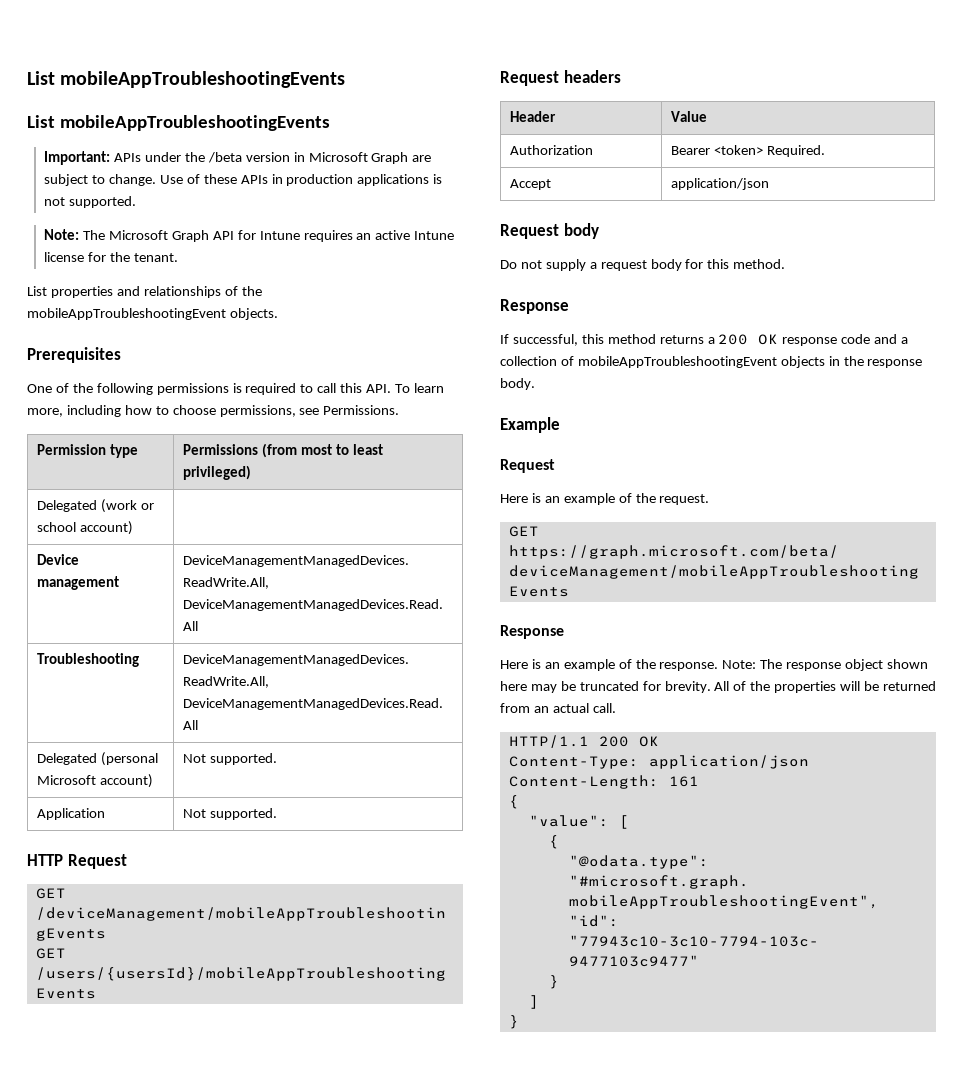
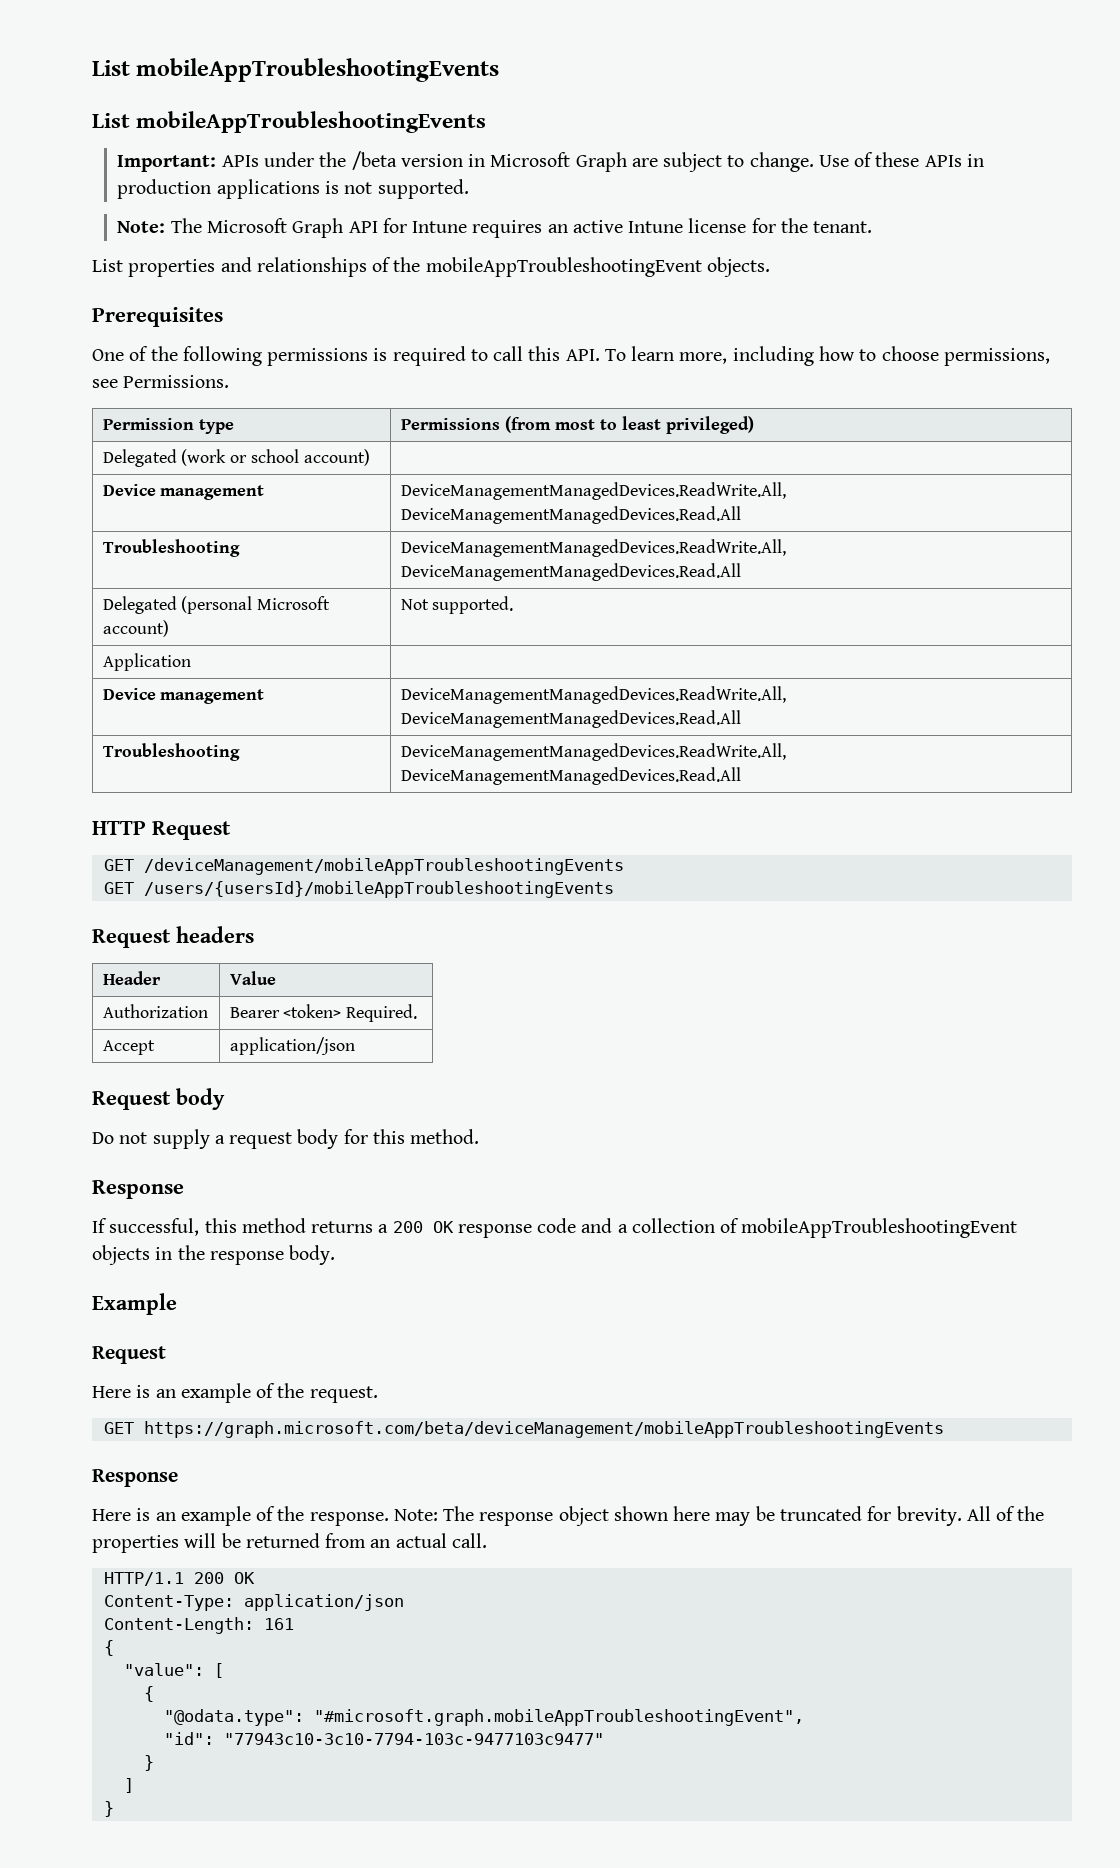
[183,808,278,820] Not supported. -> [102,688,265,704] [400,686,786,704] [400,710,741,728] [102,743,240,761] [400,743,786,761] [400,767,741,785] // Device management | DeviceManagementManagedDevices.ReadWrite.All, DeviceManagementManagedDevices.Read.All // Troubleshooting | DeviceManagementManagedDevices.ReadWrite.All, DeviceManagementManagedDevices.Read.All

